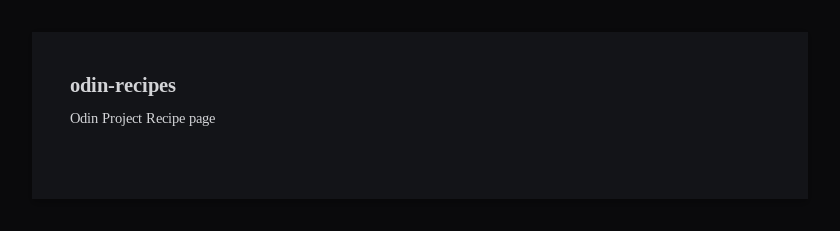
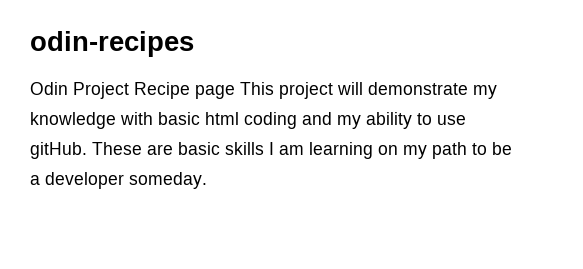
(215, 120) none -> [240,82,497,99] [30,112,466,129] [30,142,512,159] [30,172,207,189] This project will demonstrate my knowledge with basic html coding and my ability to use gitHub. These are basic skills I am learning on my path to be a developer someday.

